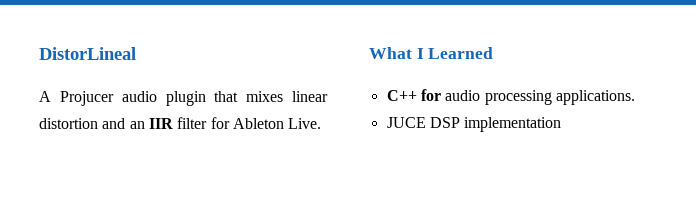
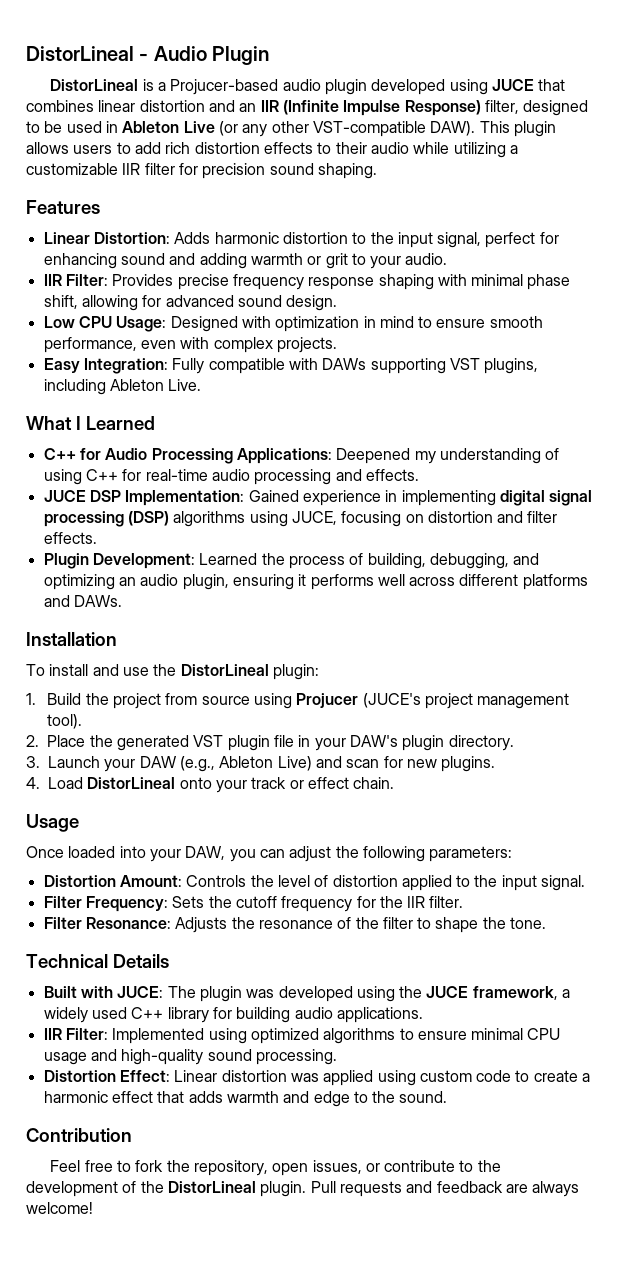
[39,47,136,60] [39,91,284,106] DistorLineal // A Projucer audio plugin that mixes -> [26,46,270,65] [50,79,566,95] [26,100,94,112] DistorLineal - Audio Plugin // DistorLineal is a Projucer-based audio plugin developed using JUCE that combines
[177,117,230,129] filter for -> [282,100,589,116] [26,121,556,137] [26,142,518,158] [26,163,377,179] [26,200,100,214] [43,232,559,248] [43,253,448,269] [43,274,571,290] [43,295,338,311] [43,316,543,332] [43,337,337,353] [43,358,539,374] [43,379,106,395] (Infinite Impulse Response) filter, designed to be used in Ableton Live (or any other VST-compatible DAW). This plugin allows users to add rich distortion effects to their audio while utilizing a customizable IIR filter for precision sound shaping. // Features // Linear Distortion: Adds harmonic distortion to the input signal, perfect for enhancing sound and adding warmth or grit to your audio. // IIR Filter: Provides precise frequency response shaping with minimal phase shift, allowing for advanced sound design. // Low CPU Usage: Designed with optimization in mind to ensure smooth performance, even with complex projects. // Easy Integration: Fully compatible with DAWs supporting VST plugins, including
[445,90,635,105] [386,117,562,132] audio processing applications. // JUCE DSP implementation -> [105,448,560,464] [43,469,419,485] [43,490,593,506] [43,511,558,527] [43,532,97,544] [43,553,540,569] [43,574,588,590] [43,595,122,607] [26,632,117,646] [26,664,319,680] [26,693,570,709] [47,714,83,729] [26,735,514,751] [26,756,496,772] [26,777,395,793] [26,814,79,832] [26,846,513,862] [43,875,586,891] [43,896,464,912] [43,917,547,933] [26,954,169,968] [43,986,571,1002] [43,1007,423,1023] [43,1028,561,1044] [43,1049,337,1065] [43,1070,591,1086] [43,1091,448,1107] [26,1128,132,1142] [50,1160,501,1176] [26,1181,580,1197] [26,1202,93,1214] Audio Processing Applications: Deepened my understanding of using C++ for real-time audio processing and effects. // JUCE DSP Implementation: Gained experience in implementing digital signal processing (DSP) algorithms using JUCE, focusing on distortion and filter effects. // Plugin Development: Learned the process of building, debugging, and optimizing an audio plugin, ensuring it performs well across different platforms and DAWs. // Installation // To install and use the DistorLineal plugin: // 1. Build the project from source using Projucer (JUCE's project management tool). // 2. Place the generated VST plugin file in your DAW's plugin directory. // 3. Launch your DAW (e.g., Ableton Live) and scan for new plugins. // 4. Load DistorLineal onto your track or effect chain. // Usage // Once loaded into your DAW, you can adjust the following parameters: // Distortion Amount: Controls the level of distortion applied to the input signal. // Filter Frequency: Sets the cutoff frequency for the IIR filter. // Filter Resonance: Adjusts the resonance of the filter to shape the tone. // Technical Details // Built with JUCE: The plugin was developed using the JUCE framework, a widely used C++ library for building audio applications. // IIR Filter: Implemented using optimized algorithms to ensure minimal CPU usage and high-quality sound processing. // Distortion Effect: Linear distortion was applied using custom code to create a harmonic effect that adds warmth and edge to the sound. // Contribution // Feel free to fork the repository, open issues, or contribute to the development of the DistorLineal plugin. Pull requests and feedback are always welcome!

